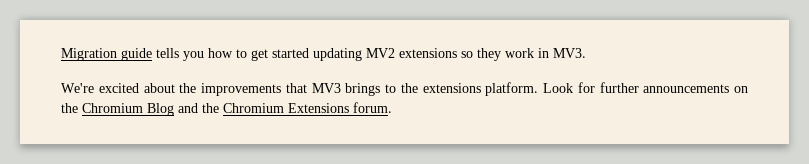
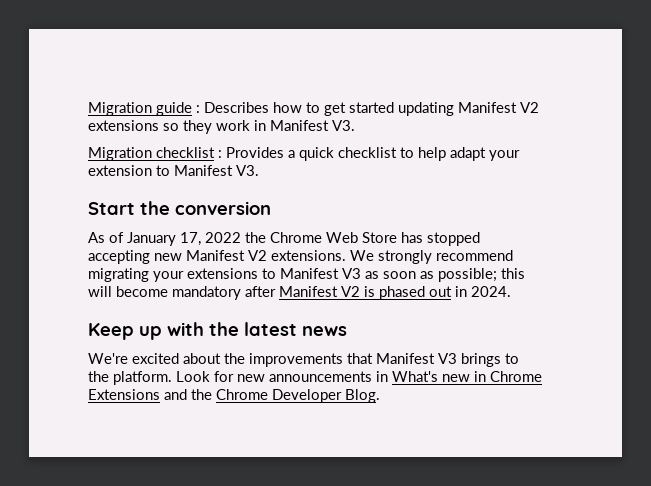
[156,48,204,61] tells you -> [196,102,269,113] : Describes
[366,48,395,58] MV2 -> [458,102,539,113] Manifest V2
[553,48,586,58] MV3. -> [270,120,355,131] [88,147,520,161] [88,165,259,176] [88,201,271,215] [88,232,480,246] [88,250,513,264] [88,268,525,282] [88,286,511,300] [88,322,347,340] Manifest V3. // Migration checklist : Provides a quick checklist to help adapt your extension to Manifest V3. // Start the conversion // As of January 17, 2022 the Chrome Web Store has stopped accepting new Manifest V2 extensions. We strongly recommend migrating your extensions to Manifest V3 as soon as possible; this will become mandatory after Manifest V2 is phased out in 2024. // Keep up with the latest news
[311,83,341,93] MV3 -> [376,353,457,364] Manifest V3
[422,83,481,93] extensions -> (109, 376) none
[599,82,748,93] [61,102,392,116] further announcements on the Chromium Blog and the Chromium Extensions forum. -> [237,371,542,382] [88,389,380,403] new announcements in What's new in Chrome Extensions and the Chrome Developer Blog.

